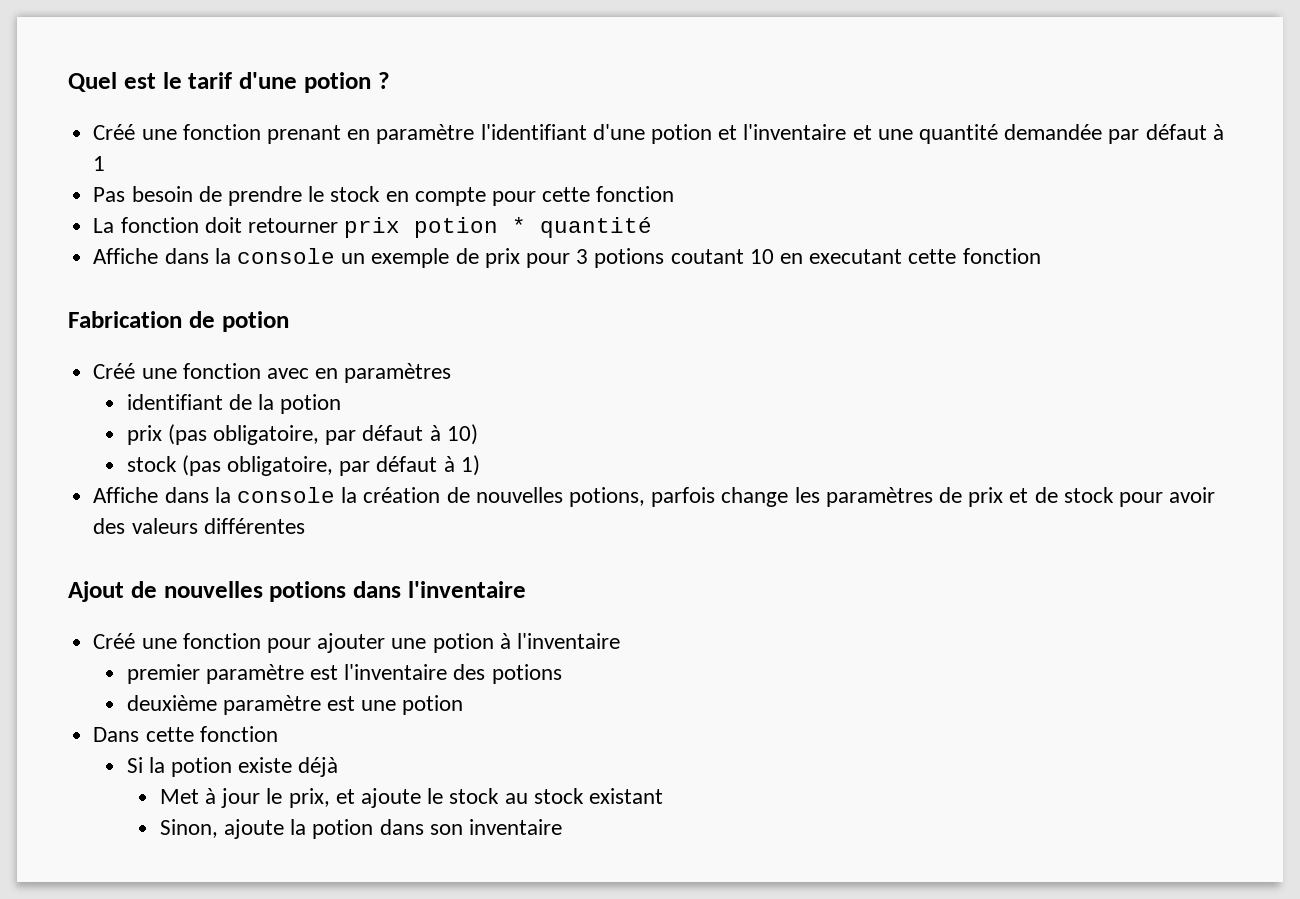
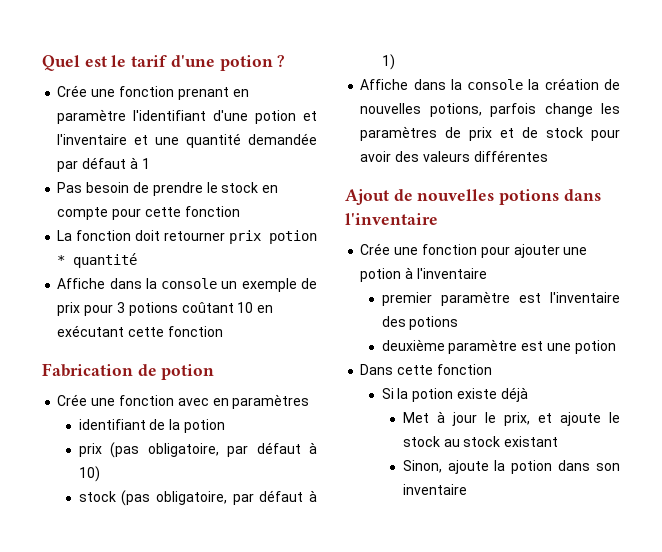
[93,124,136,140] Créé -> [57,85,88,97] Crée
[670,249,744,264] coutant -> [181,302,234,313] coûtant
[809,249,903,264] executant -> [57,325,125,337] exécutant
[93,363,136,379] Créé -> [57,394,88,406] Crée
[93,633,136,649] Créé -> [360,243,391,255] Crée

